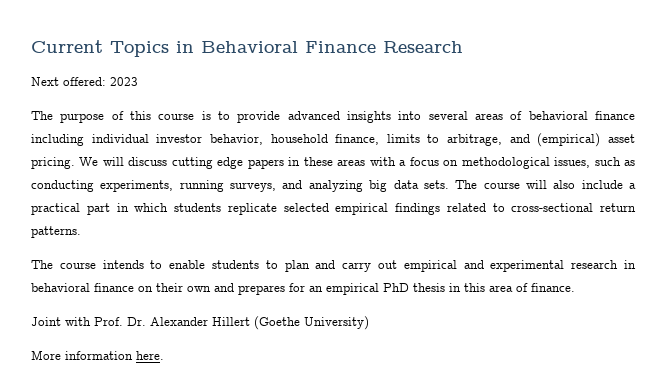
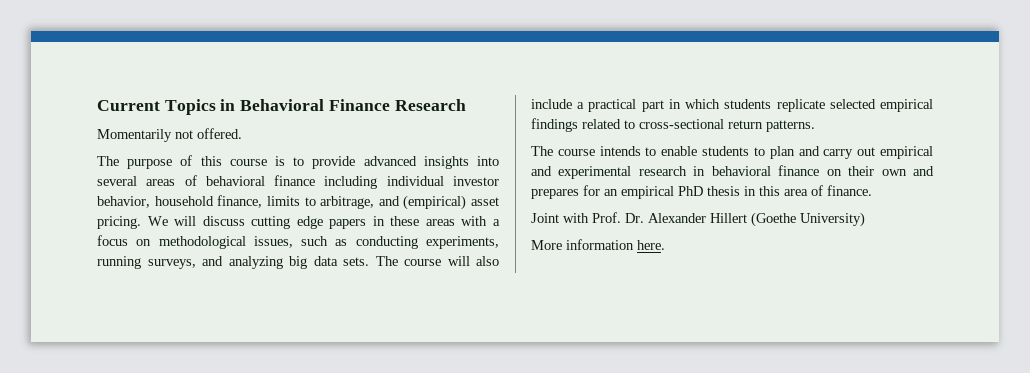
[31,77,138,86] Next offered: 2023 -> [97,128,242,142] Momentarily not offered.

